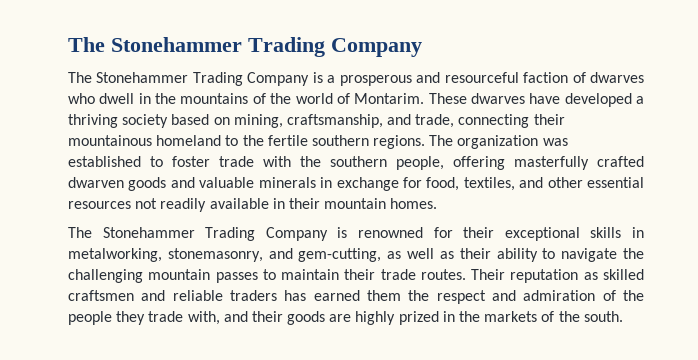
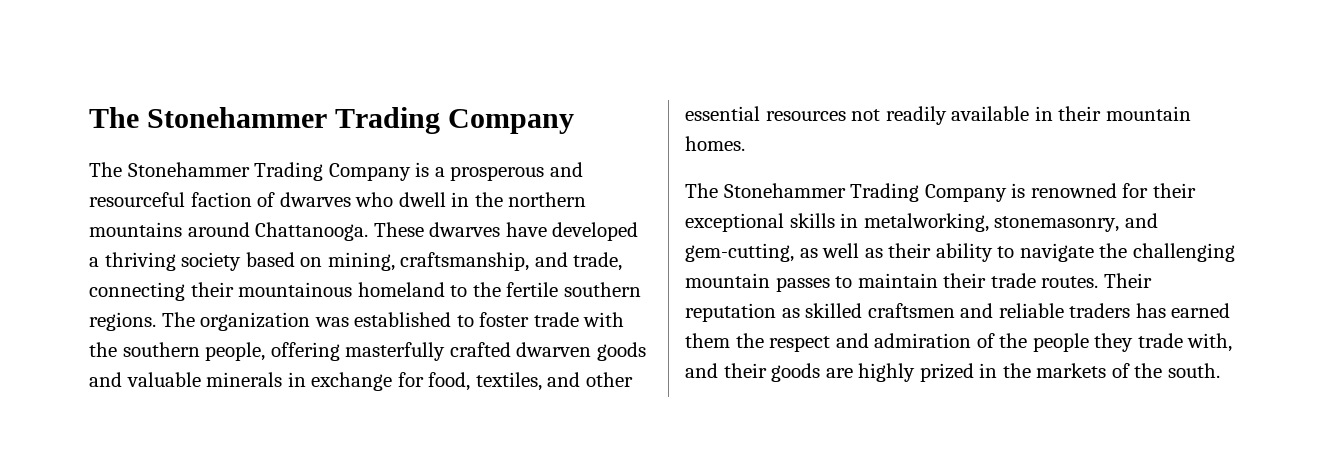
[180,93,425,104] mountains of the world of Montarim. -> [508,192,587,207] [89,222,369,241] northern mountains around Chattanooga.

